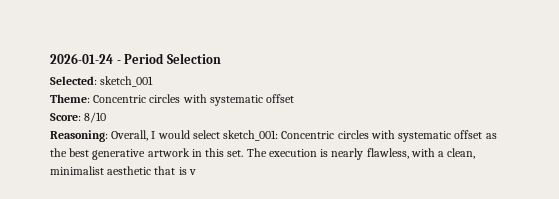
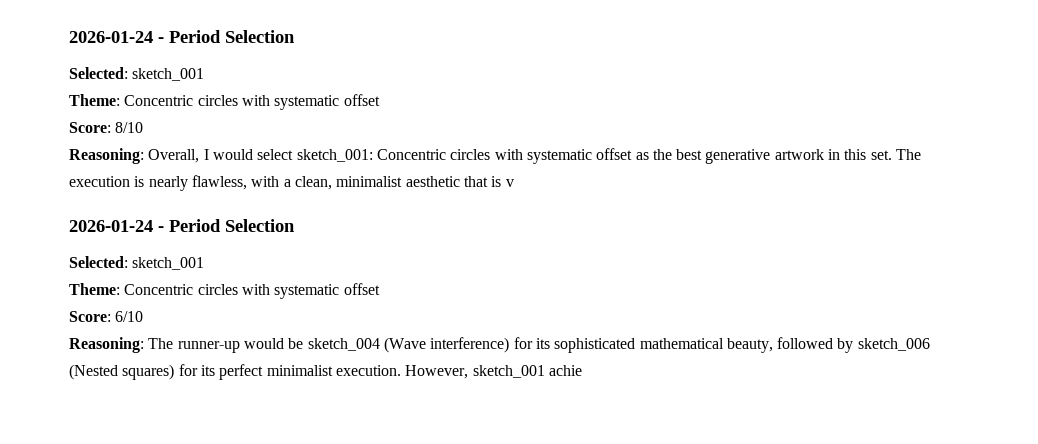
(196, 172) none -> [69,219,295,232] [69,256,205,270] [69,283,380,299] [69,311,144,322] [69,337,930,353] [69,364,582,380] // 2026-01-24 - Period Selection // Selected: sketch_001 // Theme: Concentric circles with systematic offset // Score: 6/10 // Reasoning: The runner-up would be sketch_004 (Wave interference) for its sophisticated mathematical beauty, followed by sketch_006 (Nested squares) for its perfect minimalist execution. However, sketch_001 achie

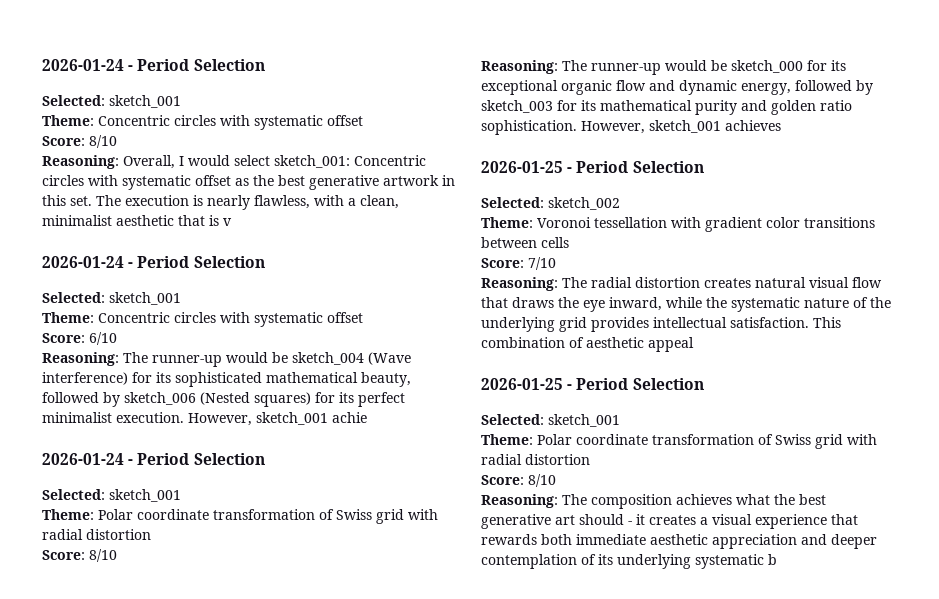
(582, 370) none -> [42,453,265,465] [42,489,181,502] [42,509,438,524] [42,529,151,540] [42,549,117,562] [481,60,846,75] [481,80,873,95] [481,100,852,115] [481,120,781,135] [481,161,704,173] [481,197,620,210] [481,217,875,232] [481,237,569,248] [481,257,556,270] [481,277,882,291] [481,297,891,312] [481,317,841,332] [481,337,694,352] [481,378,704,390] [481,414,620,427] [481,434,877,449] [481,454,590,465] [481,474,556,487] [481,494,826,509] [481,514,858,529] [481,534,877,549] [481,554,777,569] // 2026-01-24 - Period Selection // Selected: sketch_001 // Theme: Polar coordinate transformation of Swiss grid with radial distortion // Score: 8/10 // Reasoning: The runner-up would be sketch_000 for its exceptional organic flow and dynamic energy, followed by sketch_003 for its mathematical purity and golden ratio sophistication. However, sketch_001 achieves // 2026-01-25 - Period Selection // Selected: sketch_002 // Theme: Voronoi tessellation with gradient color transitions between cells // Score: 7/10 // Reasoning: The radial distortion creates natural visual flow that draws the eye inward, while the systematic nature of the underlying grid provides intellectual satisfaction. This combination of aesthetic appeal // 2026-01-25 - Period Selection // Selected: sketch_001 // Theme: Polar coordinate transformation of Swiss grid with radial distortion // Score: 8/10 // Reasoning: The composition achieves what the best generative art should - it creates a visual experience that rewards both immediate aesthetic appreciation and deeper contemplation of its underlying systematic b

